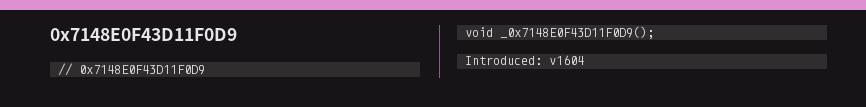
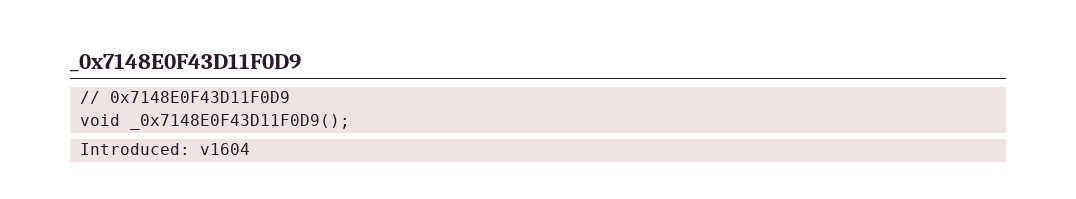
[50,28,237,41] 0x7148E0F43D11F0D9 -> [70,53,301,72] _0x7148E0F43D11F0D9

